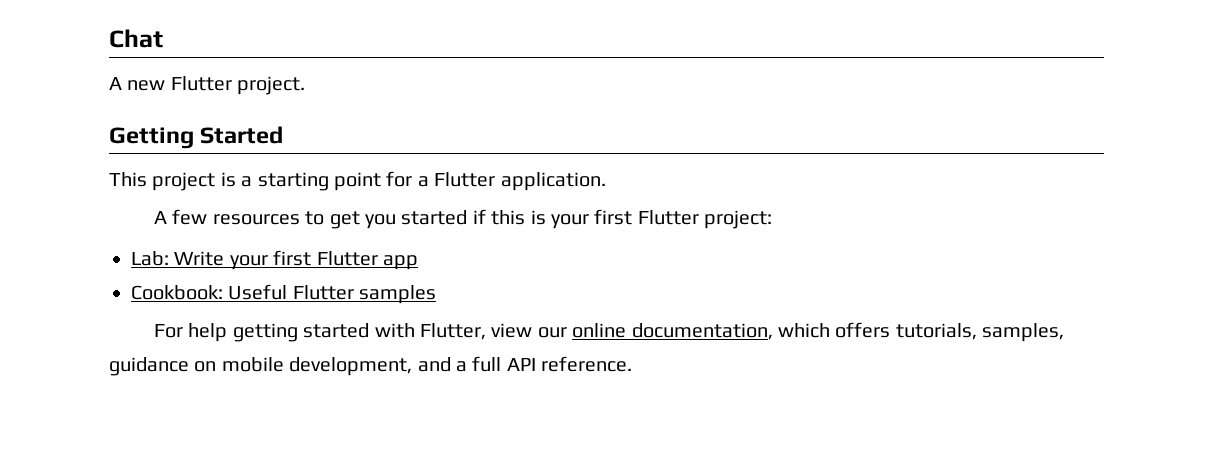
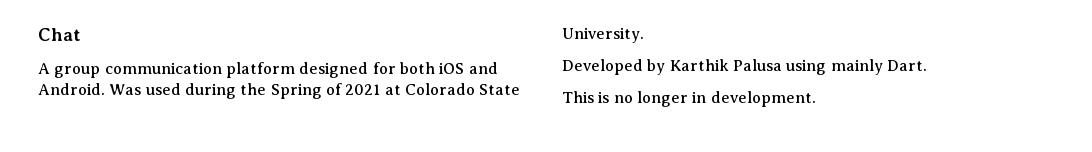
[127,76,306,95] [109,126,284,149] [109,171,606,191] [154,209,773,229] [131,250,418,270] [131,284,437,304] [154,322,1065,342] [109,356,633,376] new Flutter project. // Getting Started // This project is a starting point for a Flutter application. // A few resources to get you started if this is your first Flutter project: // Lab: Write your first Flutter app // Cookbook: Useful Flutter samples // For help getting started with Flutter, view our online documentation, which offers tutorials, samples, guidance on mobile development, and a full API reference. -> [54,62,498,78] [38,83,521,99] [562,27,644,43] [562,59,927,75] [562,91,816,107] group communication platform designed for both iOS and Android. Was used during the Spring of 2021 at Colorado State University. // Developed by Karthik Palusa using mainly Dart. // This is no longer in development.

